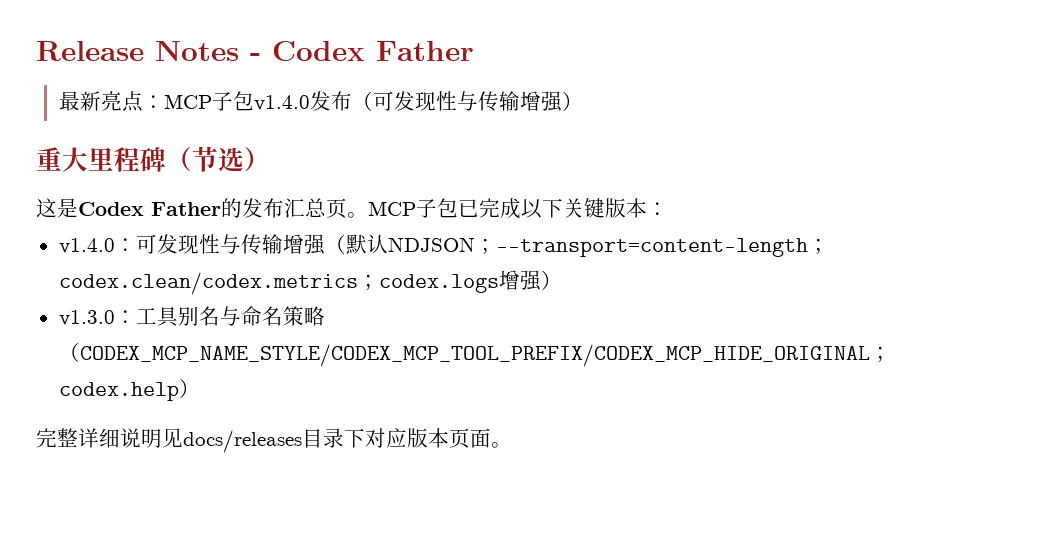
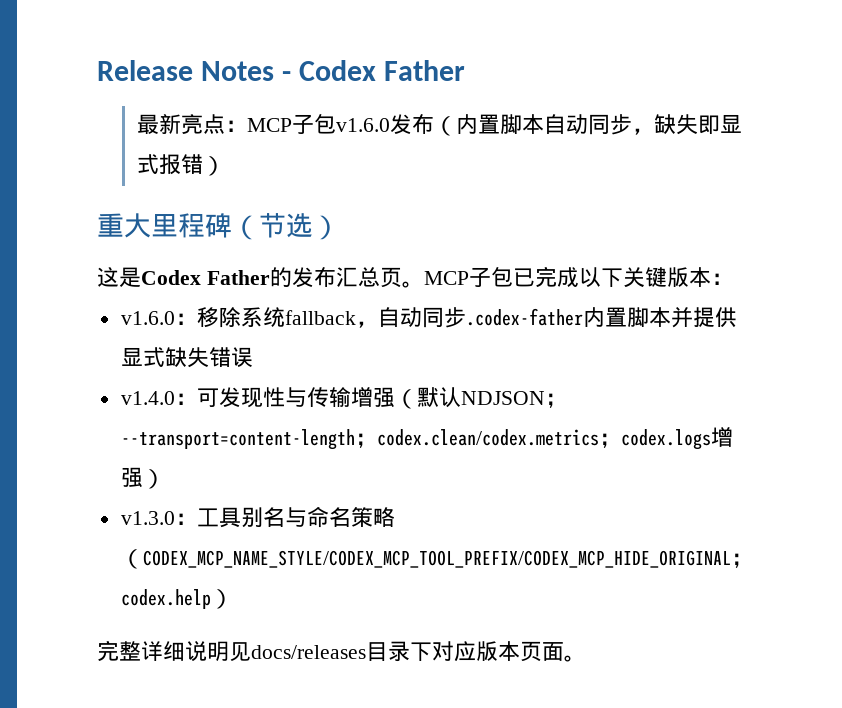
[253,91,563,112] v1.4.0发布（可发现性与传输增强 -> [336,114,743,136] [137,154,204,175] v1.6.0发布（内置脚本自动同步，缺失即显式报错
(668, 209) none -> [120,307,737,328] [120,347,253,368] // v1.6.0：移除系统fallback，自动同步.codex-father内置脚本并提供显式缺失错误

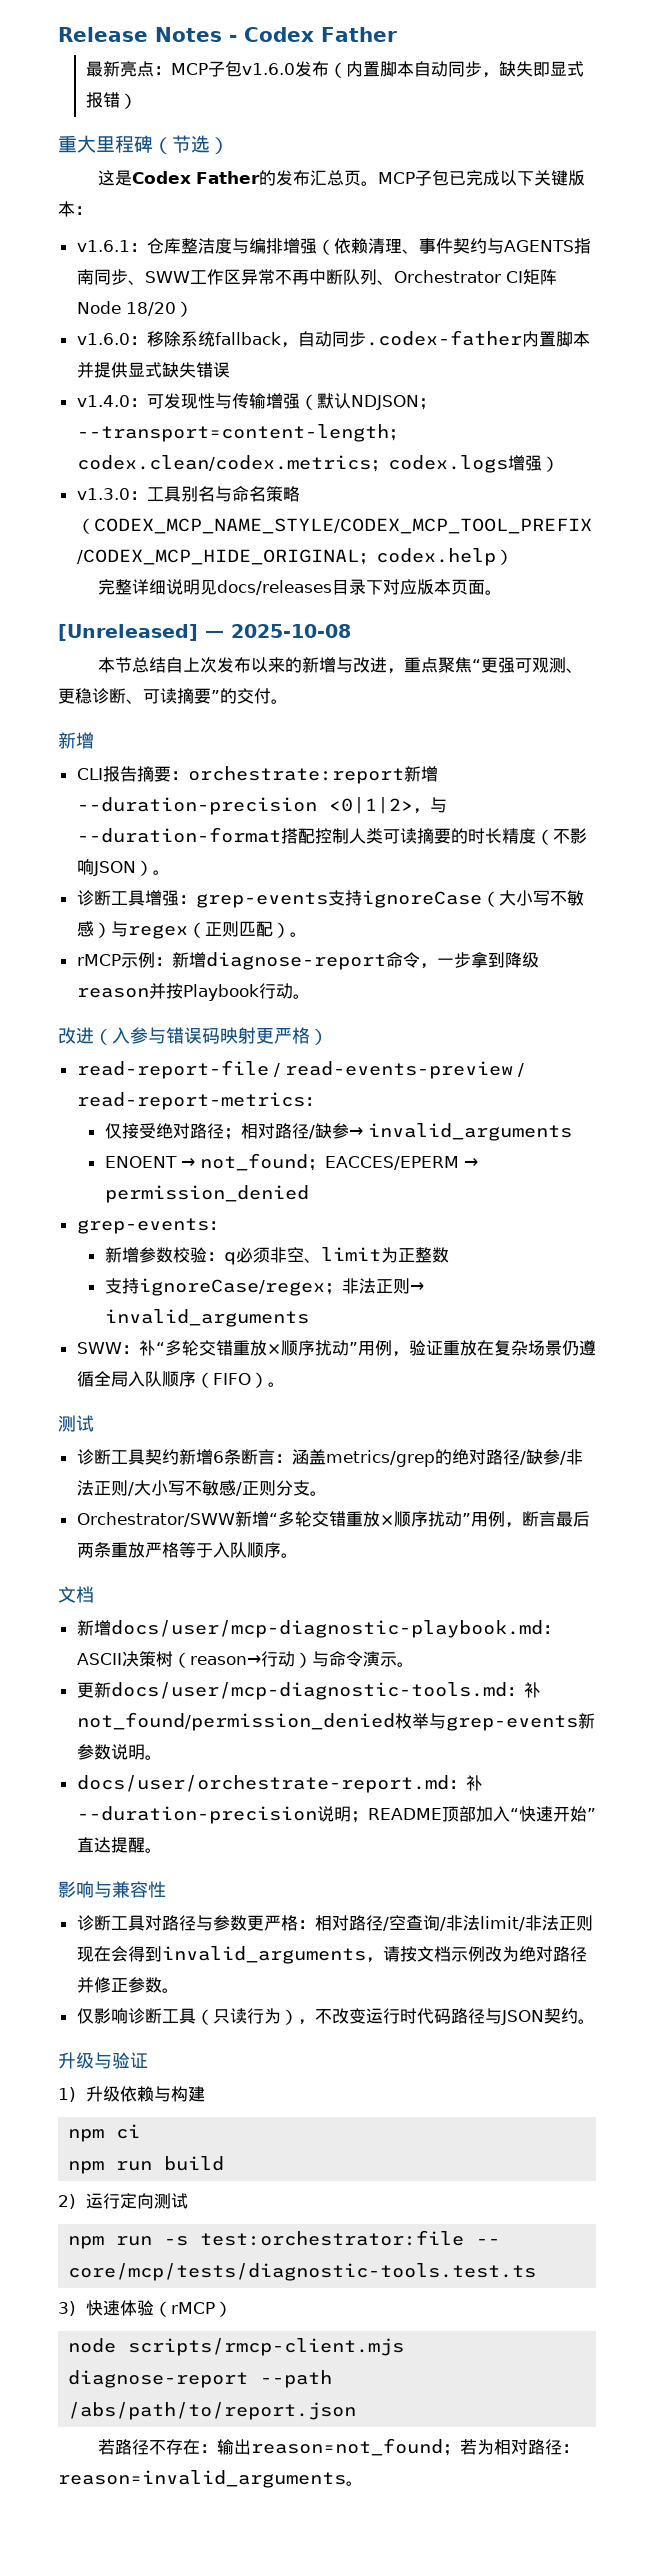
(733, 279) none -> [76,238,591,255] [76,269,557,285] [76,301,193,317] // v1.6.1：仓库整洁度与编排增强（依赖清理、事件契约与AGENTS指南同步、SWW工作区异常不再中断队列、Orchestrator CI矩阵Node 18/20）
(586, 658) none -> [58,624,351,641] [98,657,584,674] [58,688,288,704] [58,732,94,749] [76,766,438,784] [76,797,447,815] [76,827,587,845] [76,859,170,876] [76,890,584,908] [76,921,307,939] [76,952,539,970] [76,983,310,1001] [58,1027,328,1045] [76,1060,524,1079] [76,1092,322,1110] [104,1123,572,1141] [104,1153,478,1171] [104,1185,309,1203] [76,1218,226,1234] [104,1247,449,1265] [104,1278,424,1296] [104,1309,309,1327] [76,1340,596,1357] [76,1371,285,1388] [58,1415,94,1432] [76,1449,583,1467] [76,1480,327,1496] [76,1511,590,1528] [76,1542,298,1558] [58,1586,94,1603] [76,1620,560,1638] [76,1651,414,1668] [76,1682,541,1700] [76,1712,595,1731] [76,1744,162,1760] [76,1775,483,1793] [76,1806,596,1824] [76,1837,162,1853] [58,1881,166,1898] [76,1915,593,1931] [76,1946,587,1964] [76,1977,179,1993] [76,2008,595,2025] [58,2052,148,2069] [58,2086,205,2102] [68,2124,141,2142] [68,2156,225,2174] [58,2193,188,2209] [68,2230,501,2249] [68,2263,537,2281] [58,2300,232,2317] [68,2338,405,2356] [68,2370,333,2388] [68,2402,357,2420] [98,2438,580,2456] [58,2470,363,2488] // [Unreleased] — 2025-10-08 // 本节总结自上次发布以来的新增与改进，重点聚焦“更强可观测、更稳诊断、可读摘要”的交付。 // 新增 // CLI报告摘要：orchestrate:report新增--duration-precision <0|1|2>，与--duration-format搭配控制人类可读摘要的时长精度（不影响JSON）。 // 诊断工具增强：grep-events支持ignoreCase（大小写不敏感）与regex（正则匹配）。 // rMCP示例：新增diagnose-report命令，一步拿到降级reason并按Playbook行动。 // 改进（入参与错误码映射更严格） // read-report-file / read-events-preview / read-report-metrics： // 仅接受绝对路径；相对路径/缺参→ invalid_arguments // ENOENT → not_found；EACCES/EPERM → permission_denied // grep-events： // 新增参数校验：q必须非空、limit为正整数 // 支持ignoreCase/regex；非法正则→ invalid_arguments // SWW：补“多轮交错重放×顺序扰动”用例，验证重放在复杂场景仍遵循全局入队顺序（FIFO）。 // 测试 // 诊断工具契约新增6条断言：涵盖metrics/grep的绝对路径/缺参/非法正则/大小写不敏感/正则分支。 // Orchestrator/SWW新增“多轮交错重放×顺序扰动”用例，断言最后两条重放严格等于入队顺序。 // 文档 // 新增docs/user/mcp-diagnostic-playbook.md：ASCII决策树（reason→行动）与命令演示。 // 更新docs/user/mcp-diagnostic-tools.md：补not_found/permission_denied枚举与grep-events新参数说明。 // docs/user/orchestrate-report.md：补--duration-precision说明；README顶部加入“快速开始”直达提醒。 // 影响与兼容性 // 诊断工具对路径与参数更严格：相对路径/空查询/非法limit/非法正则现在会得到invalid_arguments，请按文档示例改为绝对路径并修正参数。 // 仅影响诊断工具（只读行为），不改变运行时代码路径与JSON契约。 // 升级与验证 // 1)升级依赖与构建 // npm ci // npm run build // 2)运行定向测试 // npm run -s test:orchestrator:file -- core/mcp/tests/diagnostic-tools.test.ts // 3)快速体验（rMCP） // node scripts/rmcp-client.mjs diagnose-report --path /abs/path/to/report.json // 若路径不存在：输出reason=not_found；若为相对路径：reason=invalid_arguments。

